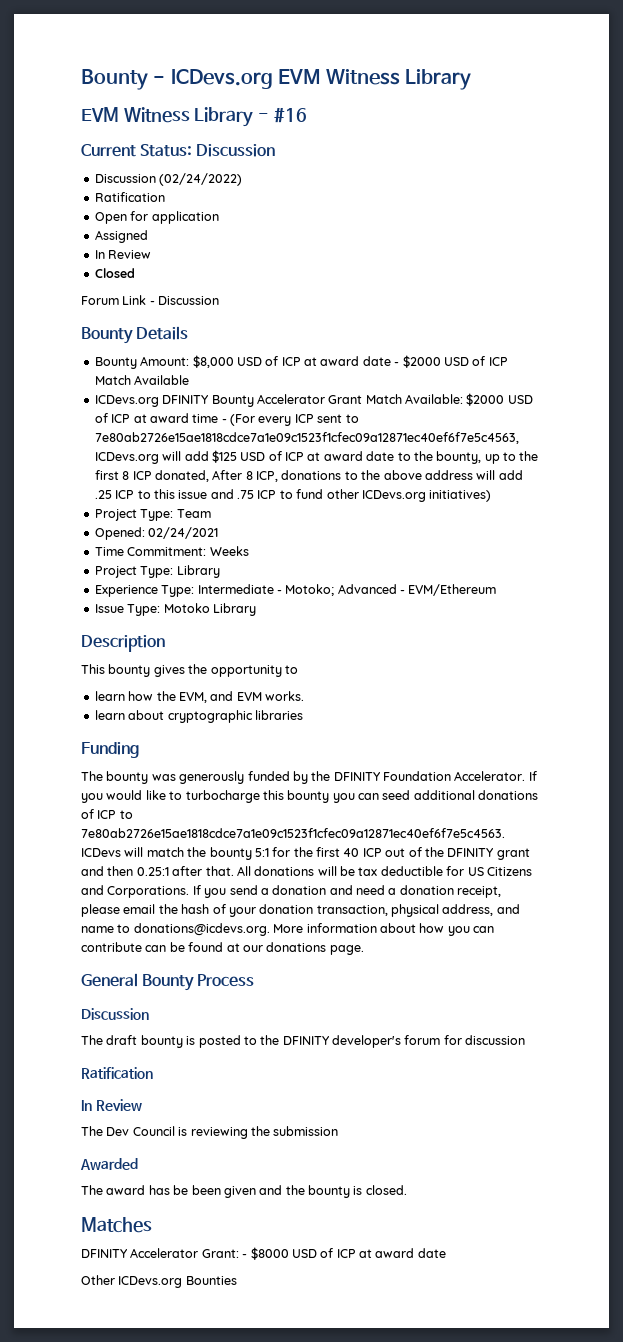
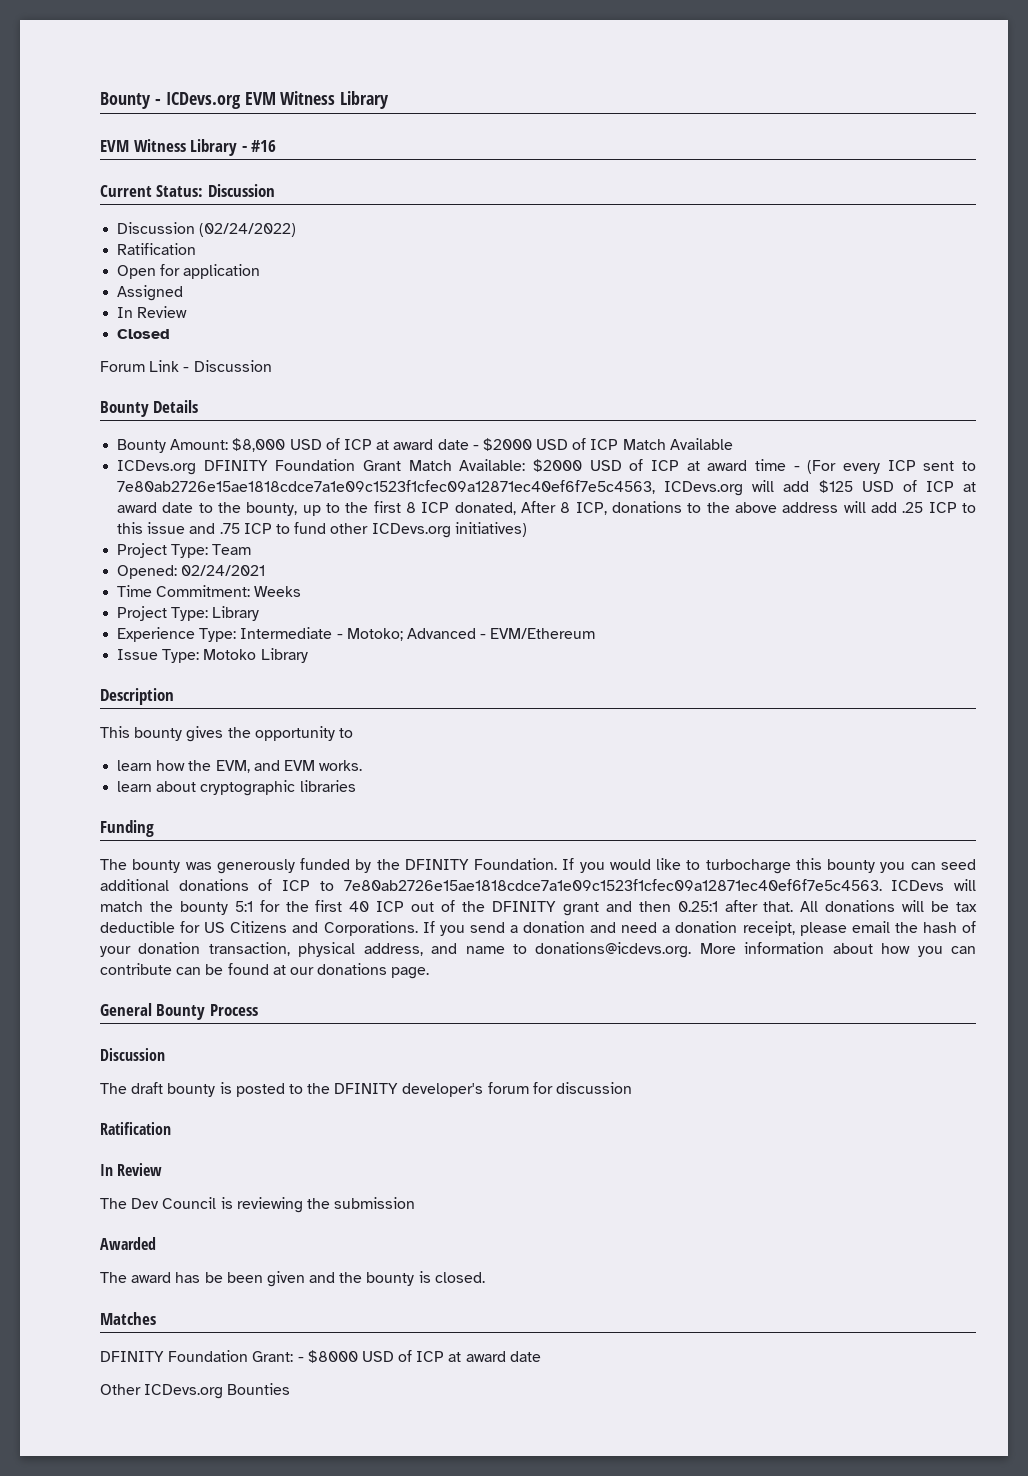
[211,394,325,407] Bounty Accelerator -> [275,459,356,471] Foundation
[383,771,526,781] Foundation Accelerator. -> [474,858,558,870] Foundation.
[130,1248,199,1258] Accelerator -> [168,1350,249,1362] Foundation

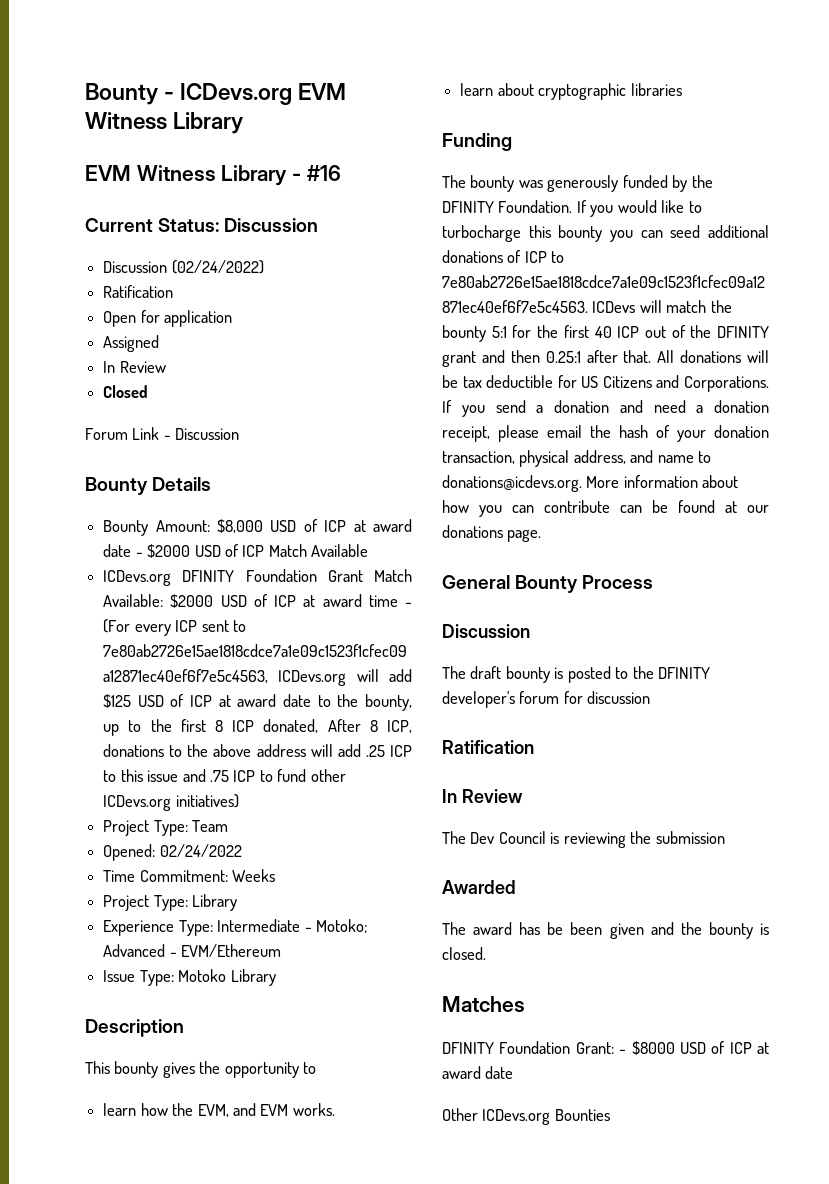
[181,565,266,576] 02/24/2021 -> [159,844,242,857] 02/24/2022

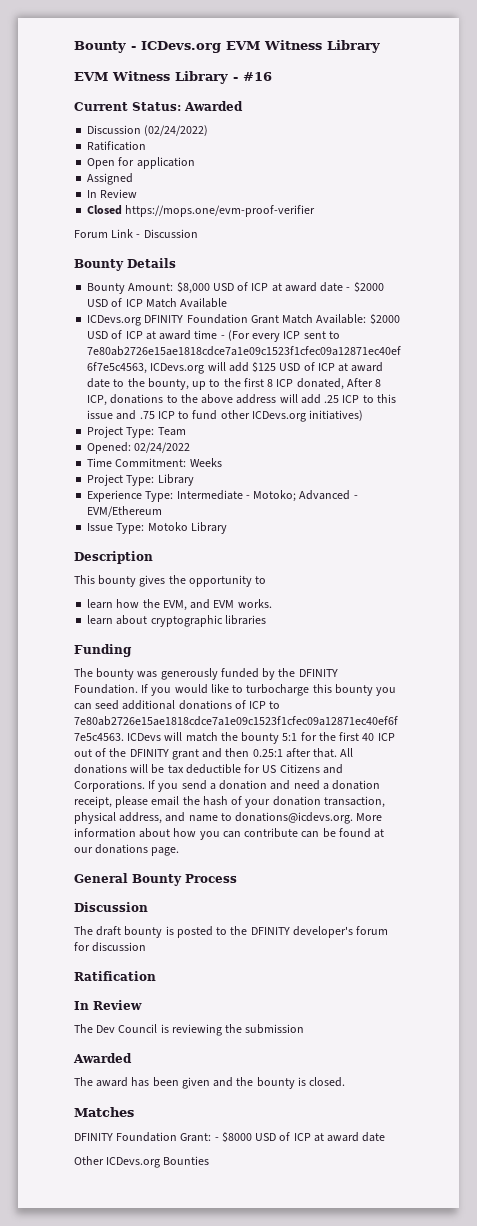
[224,218,319,232] Discussion -> [184,101,243,111] Awarded
(149, 391) none -> [125,205,316,217] https://mops.one/evm-proof-verifier
[547,922,564,935] be -> (150, 1082) none

